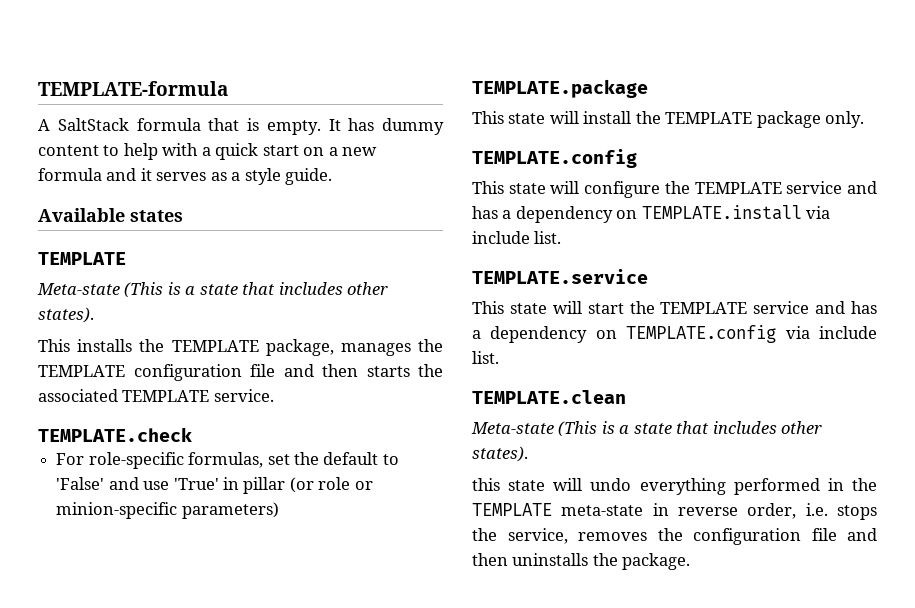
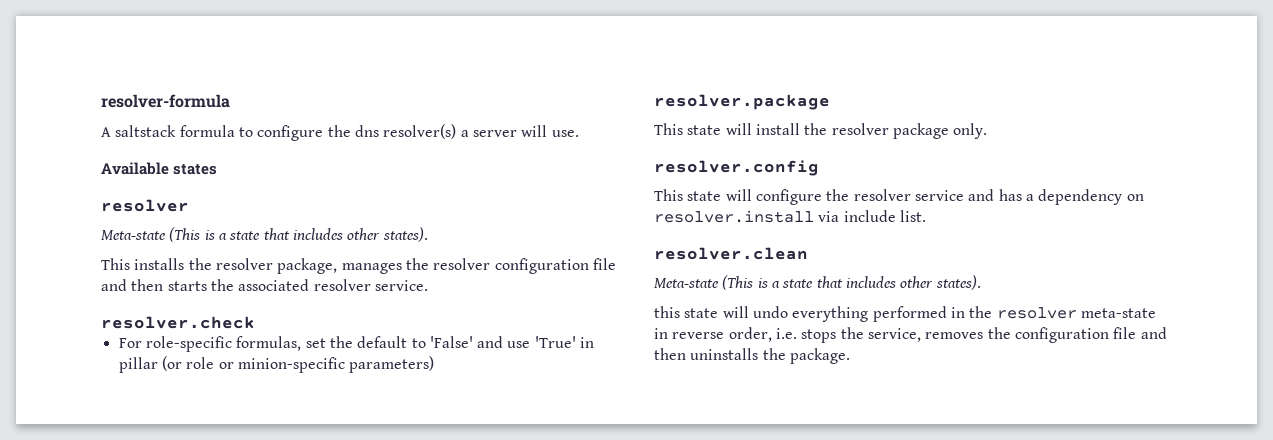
[38,81,228,96] TEMPLATE-formula -> [101,94,230,108] resolver-formula
[57,118,444,135] [38,143,378,160] [38,168,333,185] SaltStack formula that is empty. It has dummy content to help with a quick start on a new formula and it serves as a style guide. -> [115,124,579,141] saltstack formula to configure the dns resolver(s) a server will use.
[38,252,126,265] TEMPLATE -> [101,199,189,212] resolver
[171,340,259,352] TEMPLATE -> [215,258,273,270] resolver
[38,365,125,377] TEMPLATE -> [433,258,491,270] resolver
[122,390,210,402] TEMPLATE -> [313,279,371,291] resolver
[38,427,192,442] TEMPLATE.check -> [101,316,255,329] resolver.check
[472,79,648,98] TEMPLATE.package -> [654,94,830,110] resolver.package
[665,112,753,124] TEMPLATE -> [831,123,889,135] resolver
[472,149,637,168] TEMPLATE.config -> [654,160,819,176] resolver.config
[694,181,877,194] [472,205,831,223] [472,231,562,244] [472,269,648,284] [472,301,877,314] [472,325,877,343] [472,351,499,364] [472,390,626,404] TEMPLATE service and has a dependency on TEMPLATE.install via include list. // TEMPLATE.service // This state will start the TEMPLATE service and has a dependency on TEMPLATE.config via include list. // TEMPLATE.clean -> [853,189,1144,205] [654,210,926,223] [654,247,808,260] resolver service and has a dependency on resolver.install via include list. // resolver.clean
[472,503,552,516] TEMPLATE -> [996,307,1077,319] resolver

